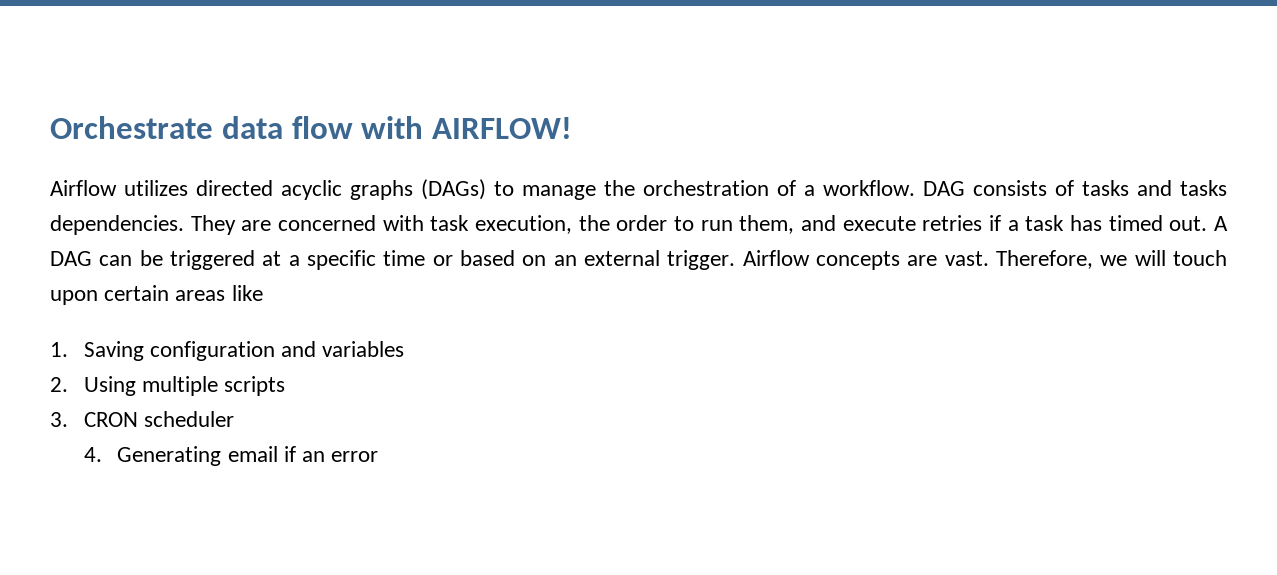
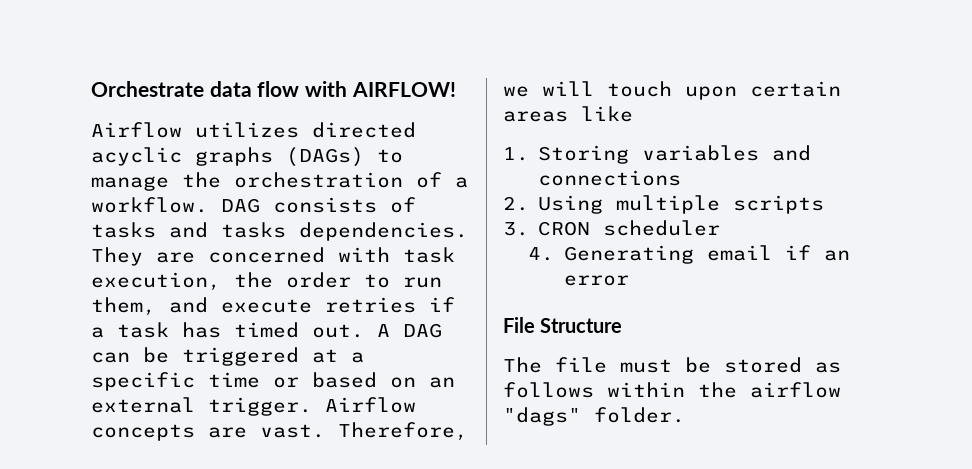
[83,341,405,361] Saving configuration and variables -> [538,145,812,164] [538,170,682,186] Storing variables and connections
(379, 456) none -> [503,317,623,333] [503,357,841,373] [503,382,841,398] [503,407,685,426] // File Structure // The file must be stored as follows within the airflow "dags" folder.

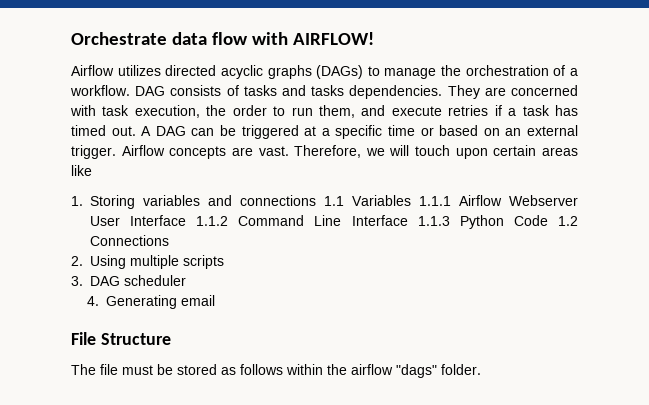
(682, 178) none -> [324,195,578,206] [90,215,578,229] [90,235,169,246] 1.1 Variables 1.1.1 Airflow Webserver User Interface 1.1.2 Command Line Interface 1.1.3 Python Code 1.2 Connections
[538,221,591,236] CRON -> [90,276,120,286] DAG
[784,245,850,261] [563,275,629,286] if an error -> (216, 300) none

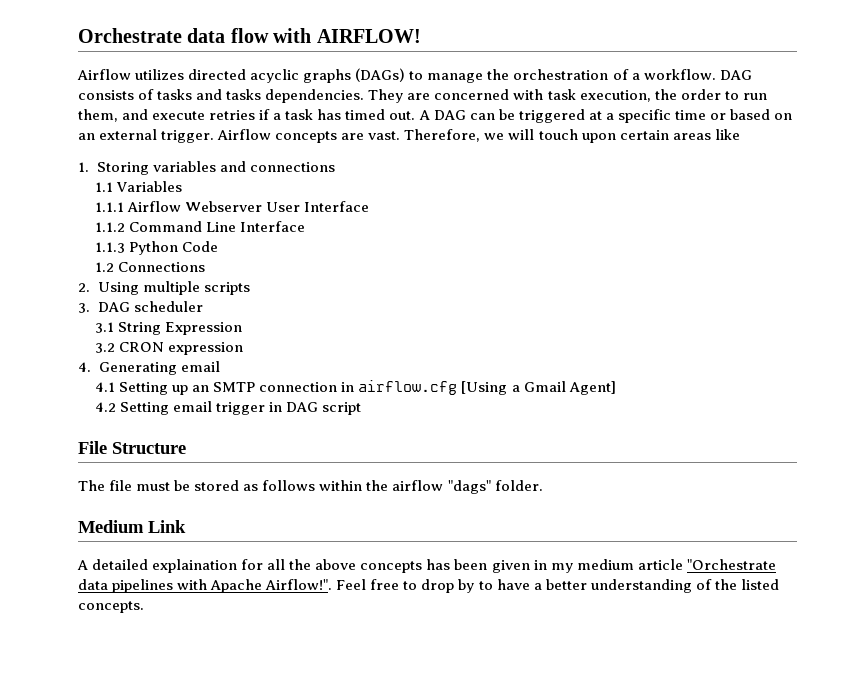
(316, 200) none -> (335, 167) //
(411, 200) none -> (183, 186) //
(187, 220) none -> (370, 206) //
(408, 220) none -> (306, 226) //
(548, 220) none -> (219, 246) //
[87,295,216,309] 4. Generating email -> [95,322,243,335] [95,342,244,355] [78,361,220,375] [95,380,616,395] [95,401,362,415] 3.1 String Expression // 3.2 CRON expression // 4. Generating email // 4.1 Setting up an SMTP connection in airflow.cfg [Using a Gmail Agent] // 4.2 Setting email trigger in DAG script
(481, 369) none -> [78,520,186,533] [77,559,776,573] [78,579,779,593] [78,601,144,613] // Medium Link // A detailed explaination for all the above concepts has been given in my medium article "Orchestrate data pipelines with Apache Airflow!". Feel free to drop by to have a better understanding of the listed concepts.

